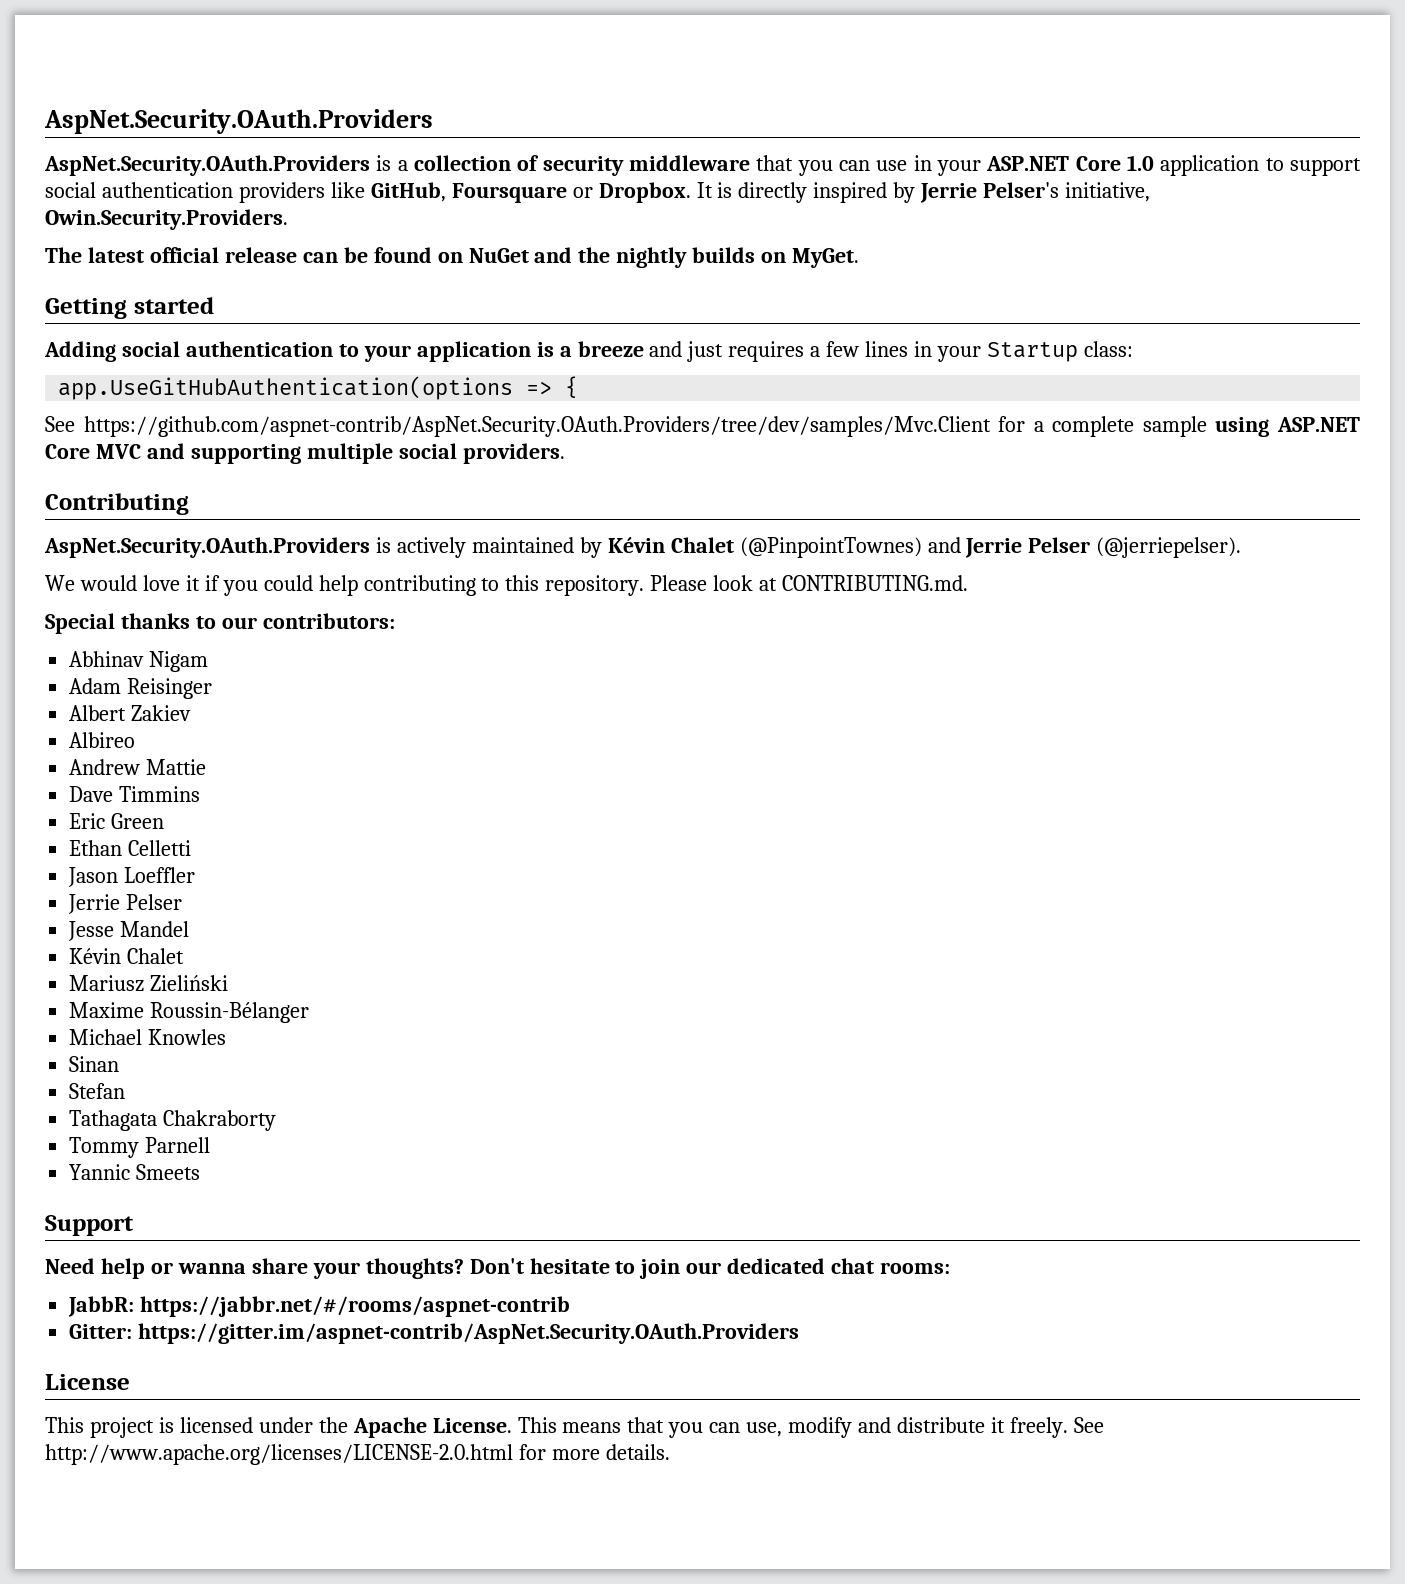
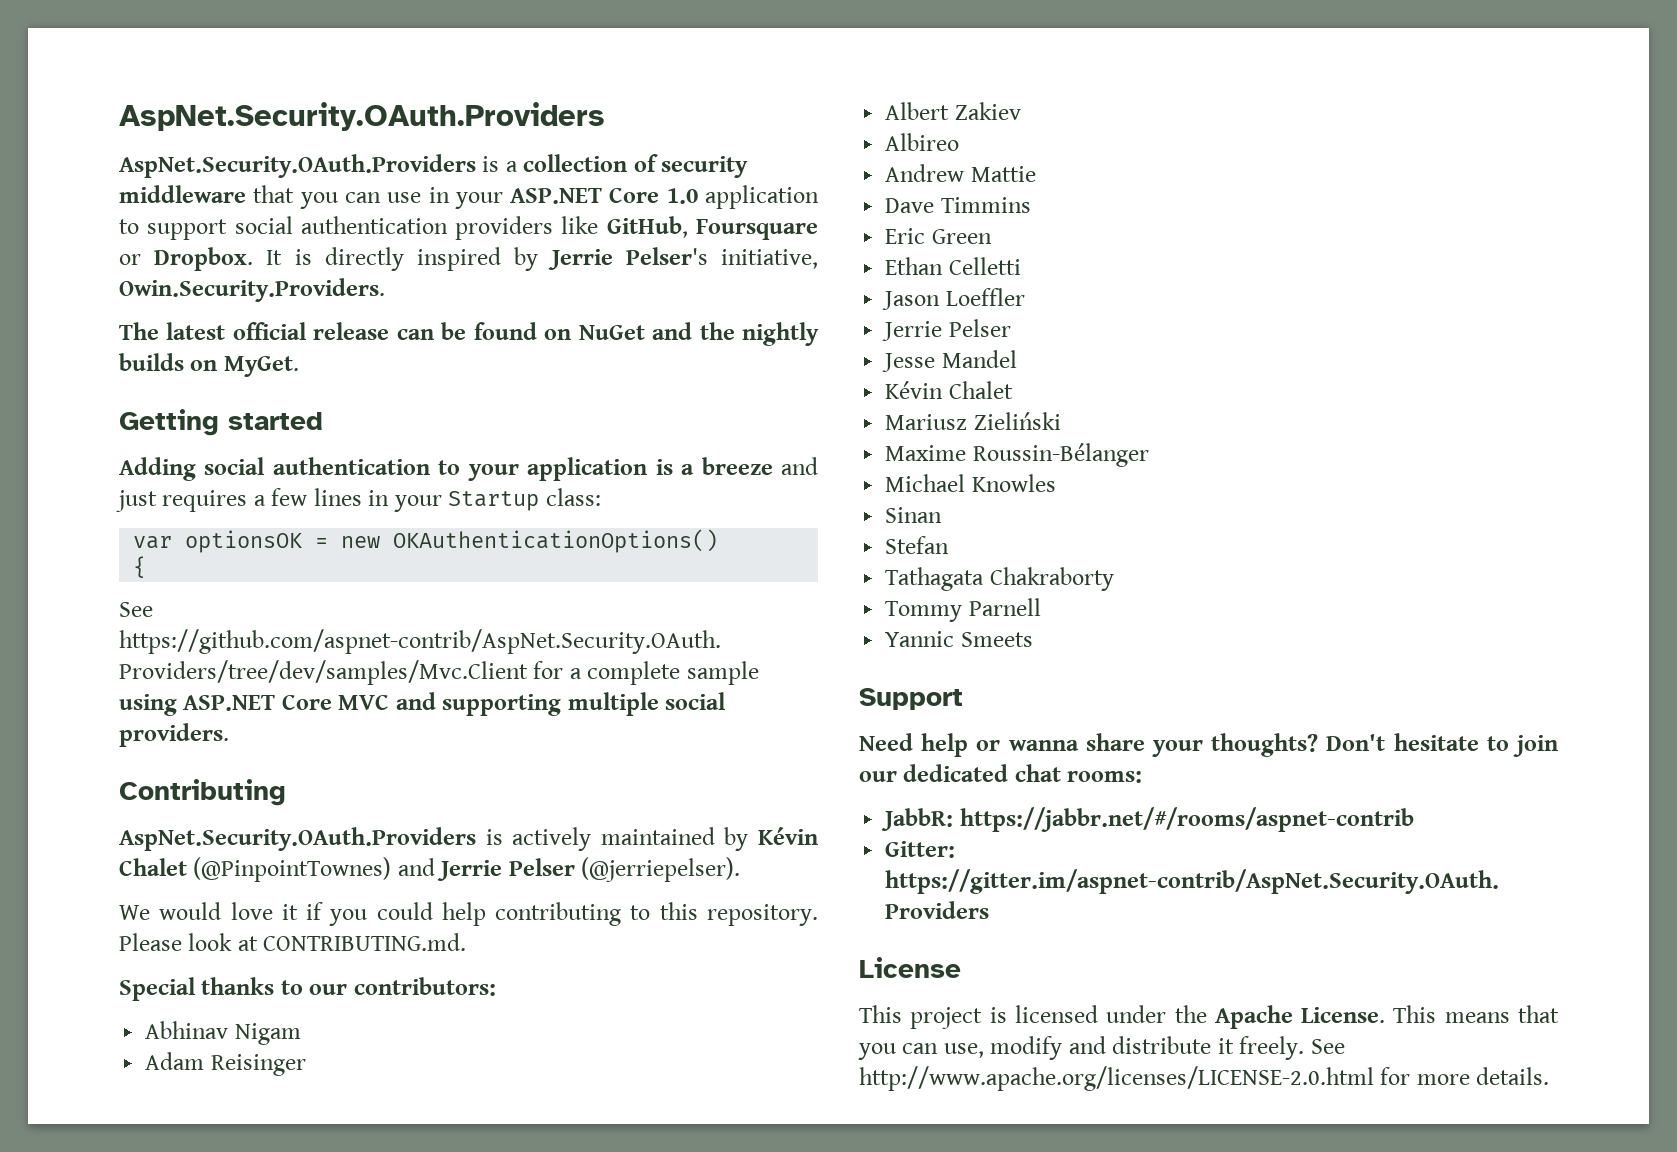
[58,376,553,400] app.UseGitHubAuthentication(options => -> [133,529,719,553] var optionsOK = new OKAuthenticationOptions() //

